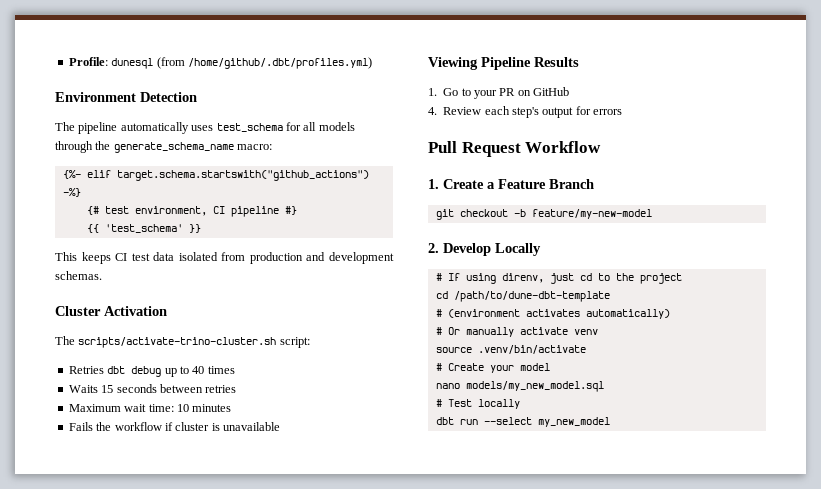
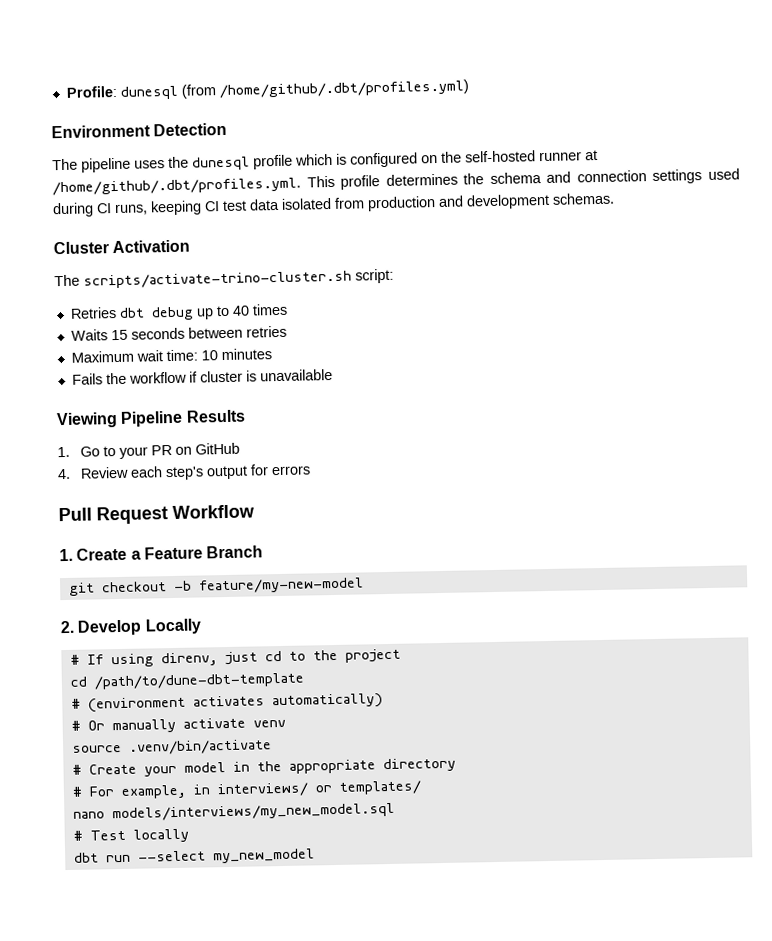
[120,122,355,134] [55,141,273,153] [62,170,369,181] [62,188,81,197] [86,206,297,217] [86,224,201,233] [55,252,111,264] automatically uses test_schema for all models through the generate_schema_name macro: // {%- elif target.schema.startswith("github_actions") -%} // {# test environment, CI pipeline #} // {{ 'test_schema' }} // This keeps -> [134,150,598,171] [52,168,740,196] [52,200,202,218] uses the dunesql profile which is configured on the self-hosted runner at /home/github/.dbt/profiles.yml. This profile determines the schema and connection settings used during CI runs, keeping
(550, 367) none -> [232,757,456,774] [71,780,422,800] in the appropriate directory // # For example, in interviews/ or templates/
[465,381,604,392] models/my_new_model.sql -> [111,802,395,822] models/interviews/my_new_model.sql

